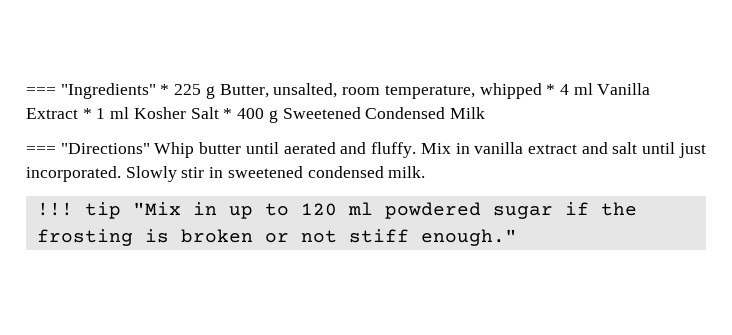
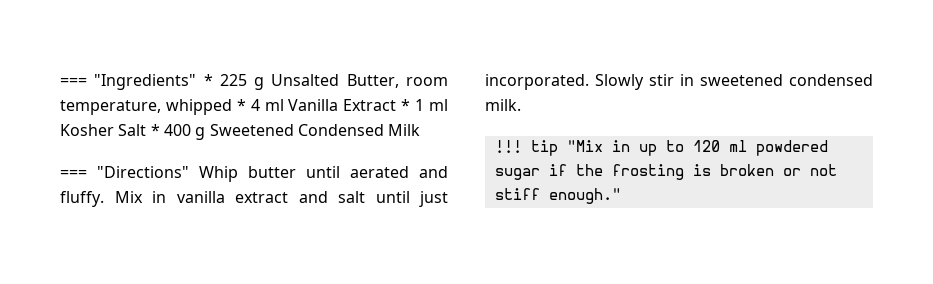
[219,83,338,98] Butter, unsalted, -> [271,74,399,88] Unsalted Butter,

